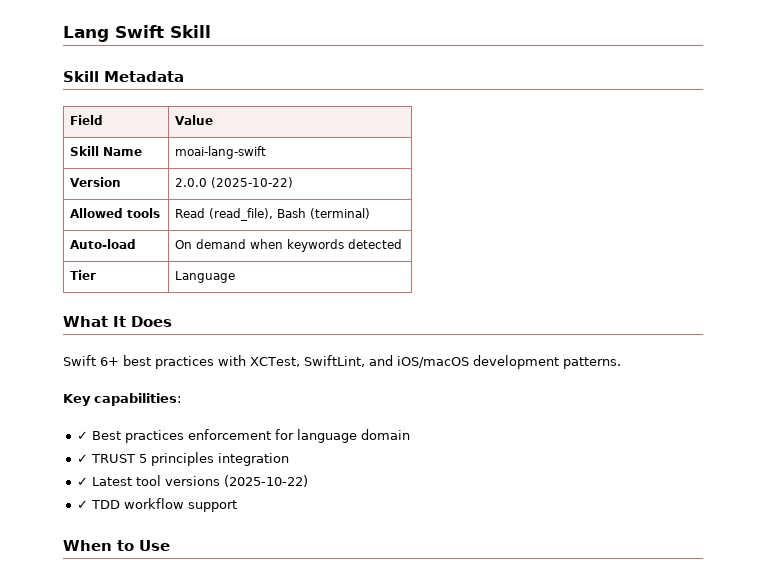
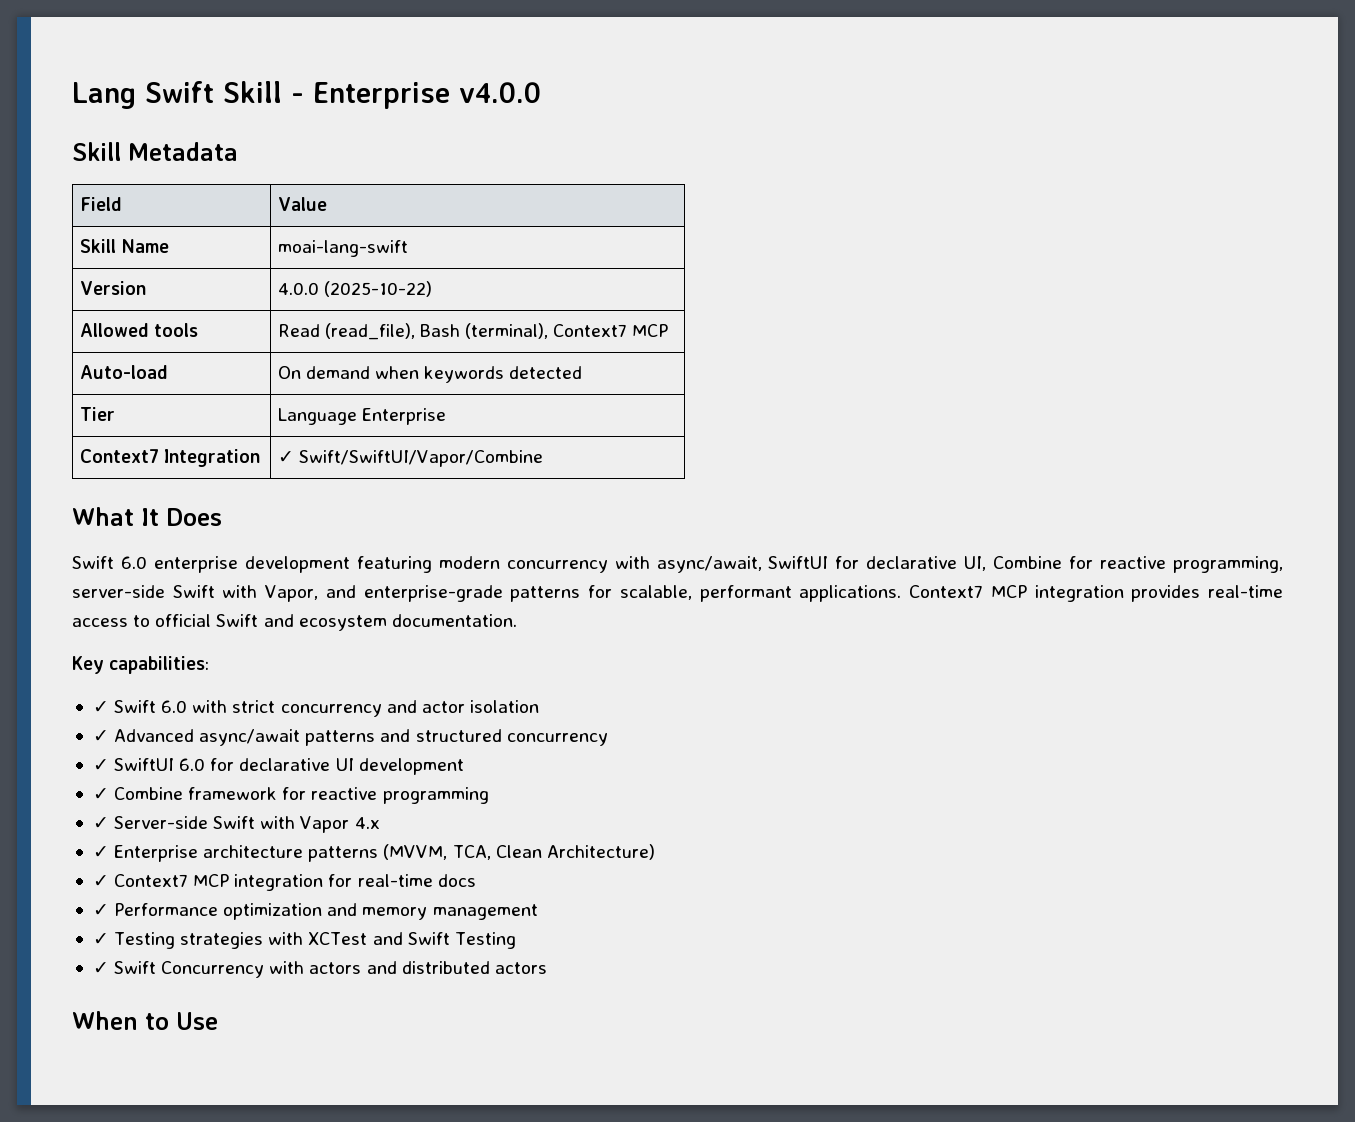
(211, 31) none -> [291,82,541,109] - Enterprise v4.0.0
[175,178,208,187] 2.0.0 -> [277,282,319,295] 4.0.0
[310,208,371,219] (terminal) -> [465,323,669,339] (terminal), Context7 MCP
(236, 277) none -> [361,408,446,425] [79,449,260,467] [277,450,543,467] Enterprise // Context7 Integration | ✓ Swift/SwiftUI/Vapor/Combine
[100,355,621,369] [63,393,181,406] [77,429,411,443] [77,452,290,466] [77,475,309,487] [77,498,238,512] 6+ best practices with XCTest, SwiftLint, and iOS/macOS development patterns. // Key capabilities: // ✓ Best practices enforcement for language domain // ✓ TRUST 5 principles integration // ✓ Latest tool versions (2025-10-22) // ✓ TDD workflow support -> [120,556,1283,573] [72,585,1283,602] [72,614,517,631] [72,656,210,674] [92,700,539,717] [92,729,608,746] [92,758,464,775] [92,787,489,804] [92,816,380,833] [92,844,655,862] [92,874,476,891] [92,903,538,920] [92,932,516,949] [92,961,547,978] 6.0 enterprise development featuring modern concurrency with async/await, SwiftUI for declarative UI, Combine for reactive programming, server-side Swift with Vapor, and enterprise-grade patterns for scalable, performant applications. Context7 MCP integration provides real-time access to official Swift and ecosystem documentation. // Key capabilities: // ✓ Swift 6.0 with strict concurrency and actor isolation // ✓ Advanced async/await patterns and structured concurrency // ✓ SwiftUI 6.0 for declarative UI development // ✓ Combine framework for reactive programming // ✓ Server-side Swift with Vapor 4.x // ✓ Enterprise architecture patterns (MVVM, TCA, Clean Architecture) // ✓ Context7 MCP integration for real-time docs // ✓ Performance optimization and memory management // ✓ Testing strategies with XCTest and Swift Testing // ✓ Swift Concurrency with actors and distributed actors

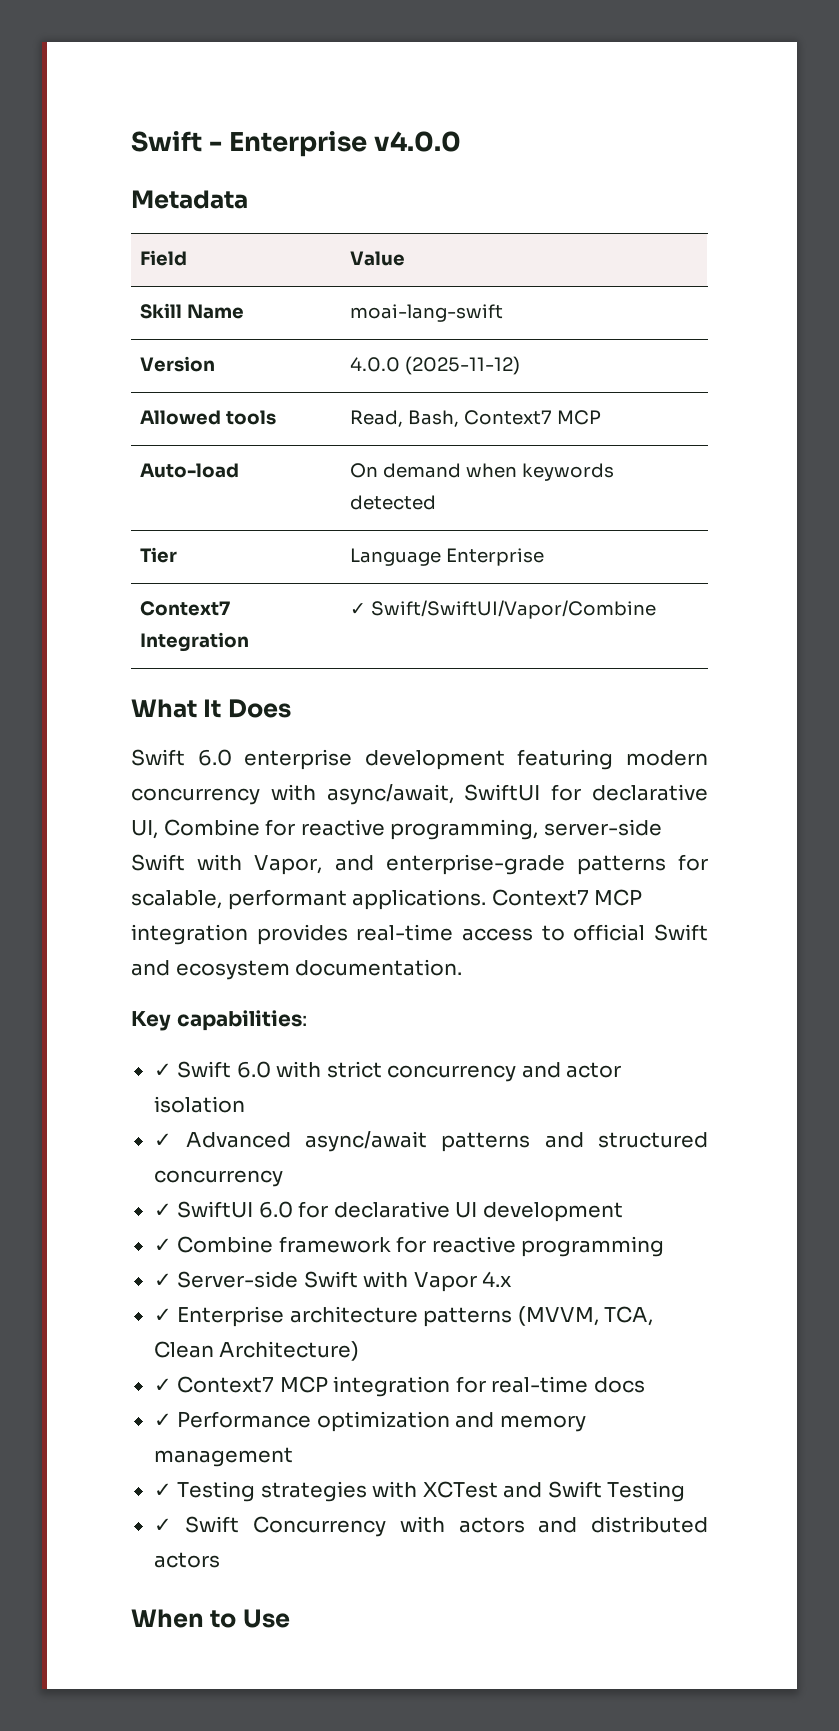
[72,81,282,109] Lang Swift Skill -> [131,131,202,152] Swift
[72,142,121,161] Skill -> (462, 141) none
[323,281,432,297] (2025-10-22) -> [404,356,520,375] (2025-11-12)
[277,323,549,340] Read (read_file), Bash (terminal), -> [349,410,459,427] Read, Bash,

